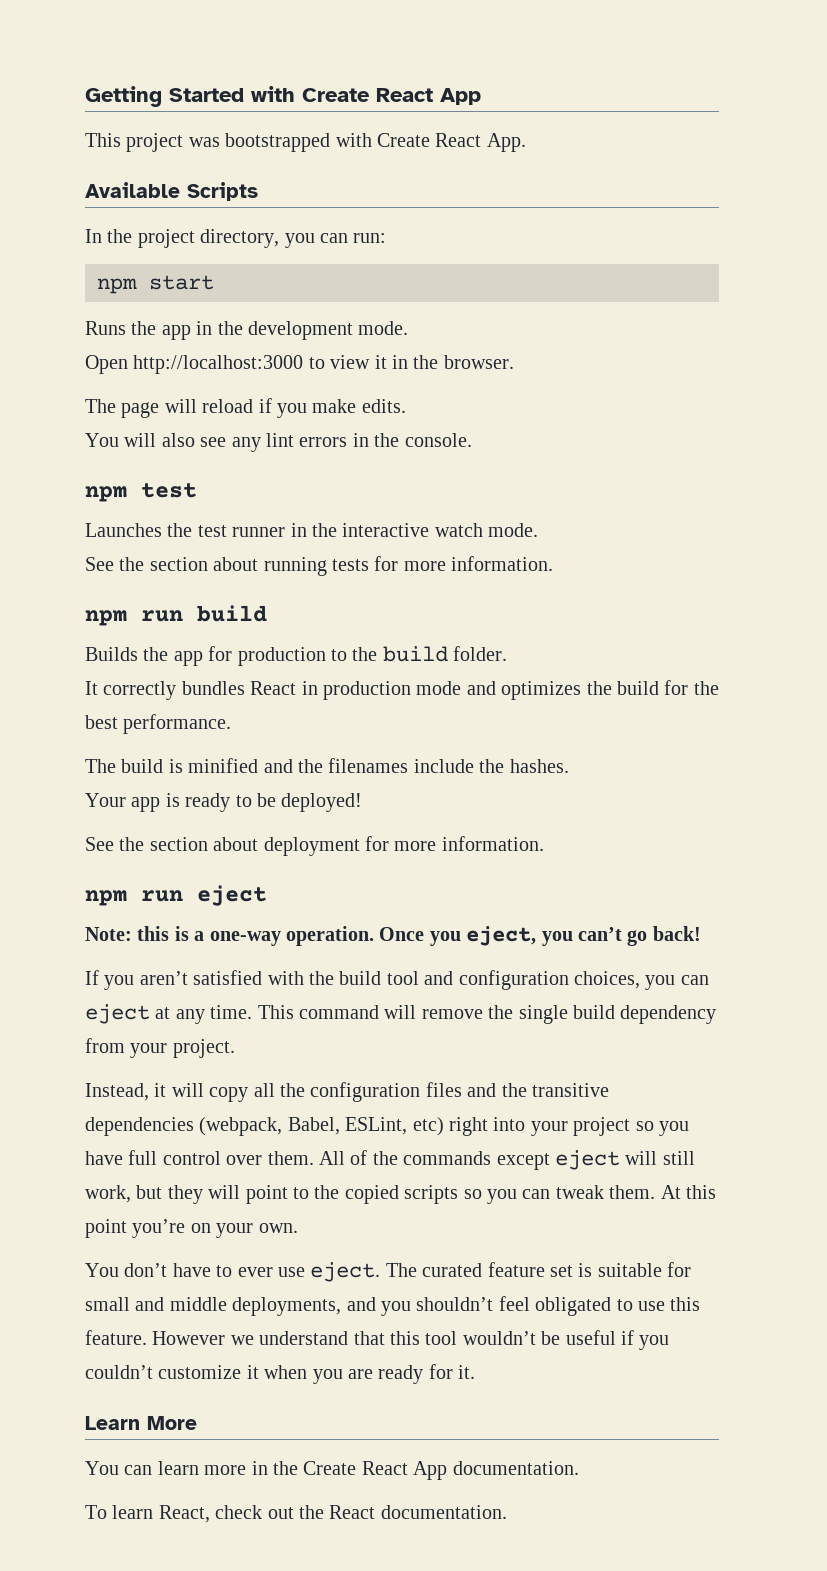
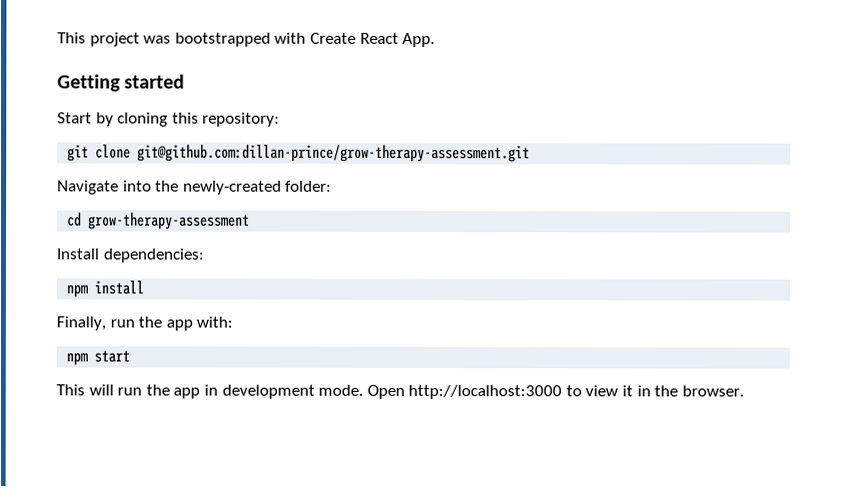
[85,86,481,107] Getting Started with Create React App // -> (57, 38) none
[85,182,258,201] [85,229,387,248] Available Scripts // In the project directory, you can run: -> [57,74,186,92] [57,112,281,127] [67,144,531,163] [57,180,333,195] [67,212,251,230] [56,248,204,263] [66,280,145,298] [56,316,234,331] Getting started // Start by cloning this repository: // git clone git@github.com:dillan-prince/grow-therapy-assessment.git // Navigate into the newly-created folder: // cd grow-therapy-assessment // Install dependencies: // npm install // Finally, run the app with:
[85,321,126,335] Runs -> [56,384,143,396] This will run
[217,321,243,335] the -> (218, 390) none
(409, 328) // -> (364, 390) none
[85,398,406,418] [85,433,472,452] [85,483,197,502] [85,523,539,537] [85,556,554,576] [85,605,267,626] [85,646,508,666] [85,680,719,700] [85,714,232,734] [85,758,569,773] [85,793,363,812] [85,836,544,856] [85,885,267,906] [85,926,701,946] [85,970,709,990] [85,1004,717,1024] [85,1038,235,1058] [85,1082,609,1102] [85,1117,689,1136] [85,1150,695,1170] [85,1185,716,1204] [85,1219,298,1238] [85,1262,692,1282] [85,1296,701,1316] [85,1330,670,1350] [85,1364,476,1384] [85,1416,197,1430] [85,1461,579,1480] [85,1505,507,1523] // The page will reload if you make edits. // You will also see any lint errors in the console. // npm test // Launches the test runner in the interactive watch mode. // See the section about running tests for more information. // npm run build // Builds the app for production to the build folder. // It correctly bundles React in production mode and optimizes the build for the best performance. // The build is minified and the filenames include the hashes. // Your app is ready to be deployed! // See the section about deployment for more information. // npm run eject // Note: this is a one-way operation. Once you eject, you can’t go back! // If you aren’t satisfied with the build tool and configuration choices, you can eject at any time. This command will remove the single build dependency from your project. // Instead, it will copy all the configuration files and the transitive dependencies (webpack, Babel, ESLint, etc) right into your project so you have full control over them. All of the commands except eject will still work, but they will point to the copied scripts so you can tweak them. At this point you’re on your own. // You don’t have to ever use eject. The curated feature set is suitable for small and middle deployments, and you shouldn’t feel obligated to use this feature. However we understand that this tool wouldn’t be useful if you couldn’t customize it when you are ready for it. // Learn More // You can learn more in the Create React App documentation. // To learn React, check out the React documentation. -> (744, 391) none

